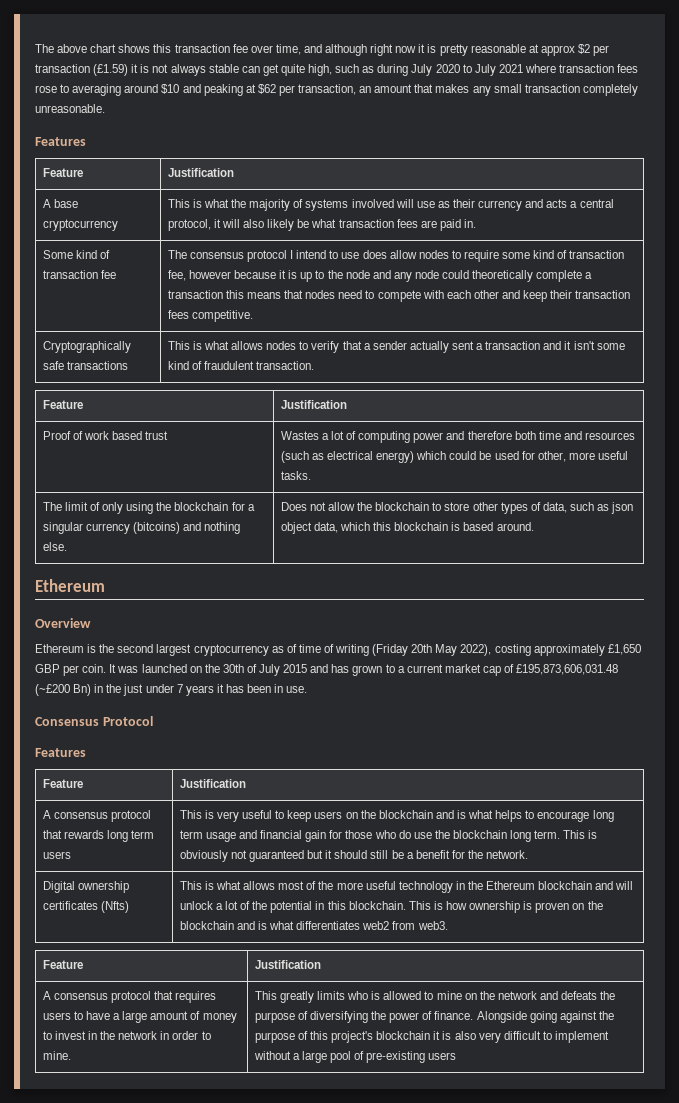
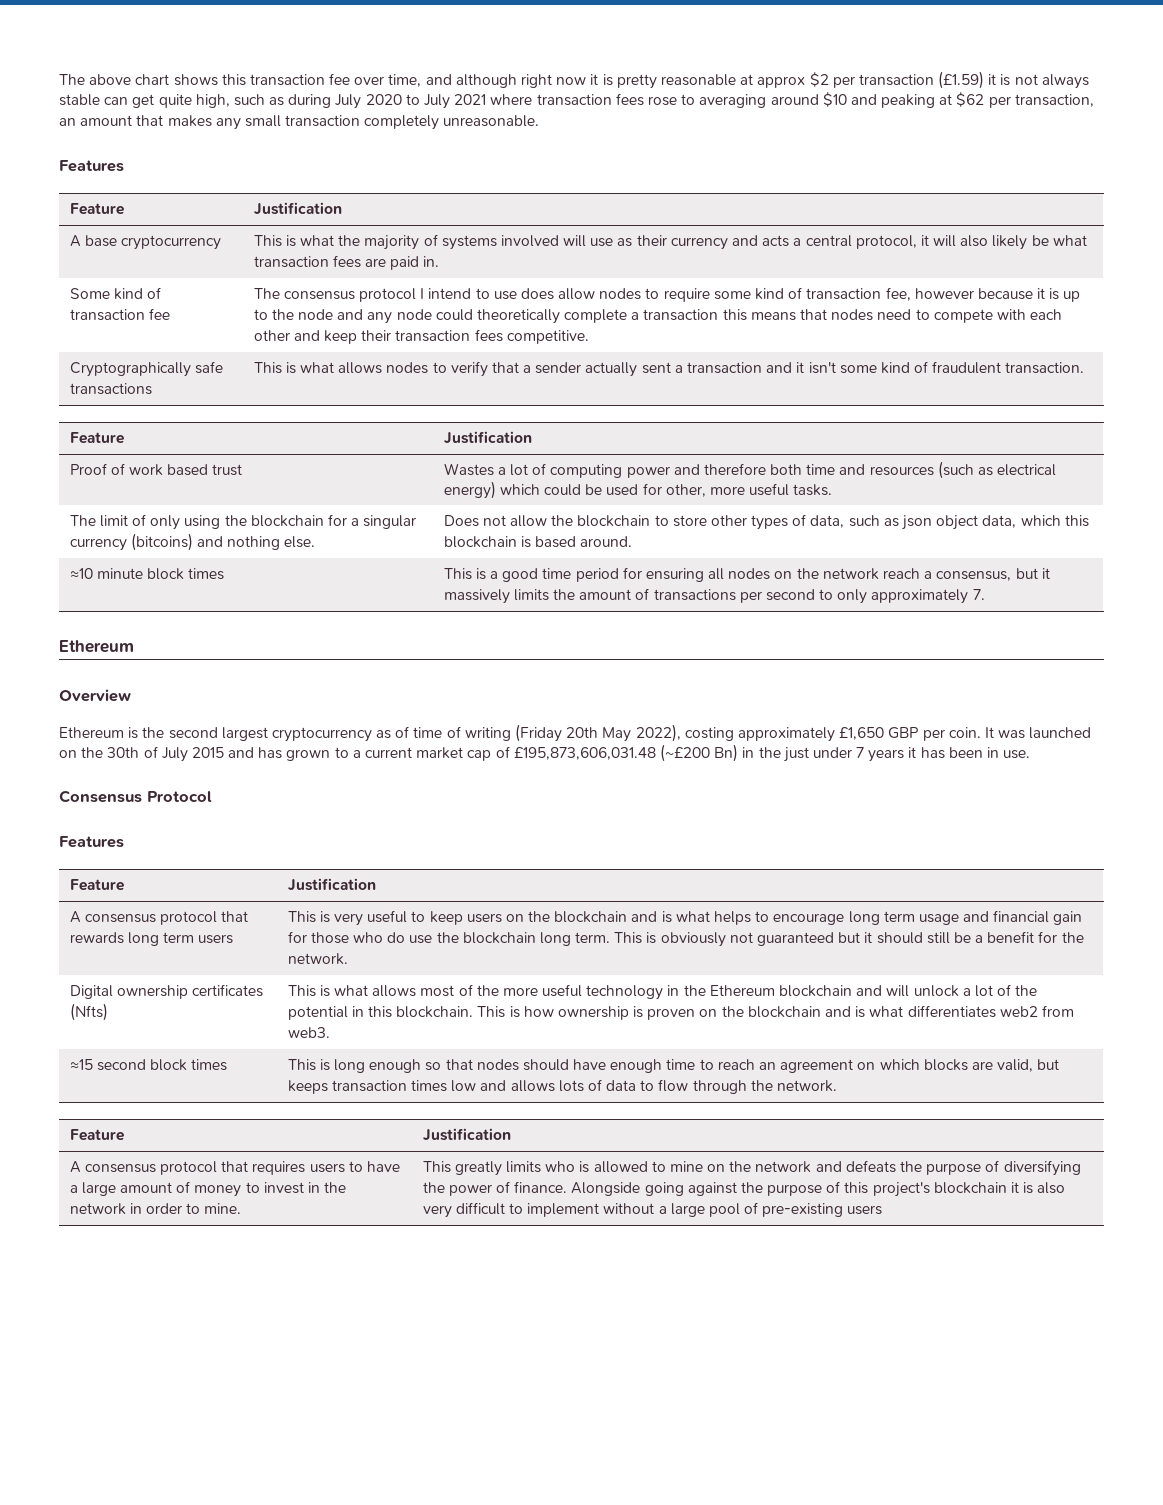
(534, 526) none -> [69,568,225,580] [443,567,1050,582] [443,588,985,604] // ≈10 minute block times | This is a good time period for ensuring all nodes on the network reach a consensus, but it massively limits the amount of transactions per second to only approximately 7.
(448, 925) none -> [69,1059,228,1071] [287,1059,1060,1073] [287,1079,837,1094] // ≈15 second block times | This is long enough so that nodes should have enough time to reach an agreement on which blocks are valid, but keeps transaction times low and allows lots of data to flow through the network.

